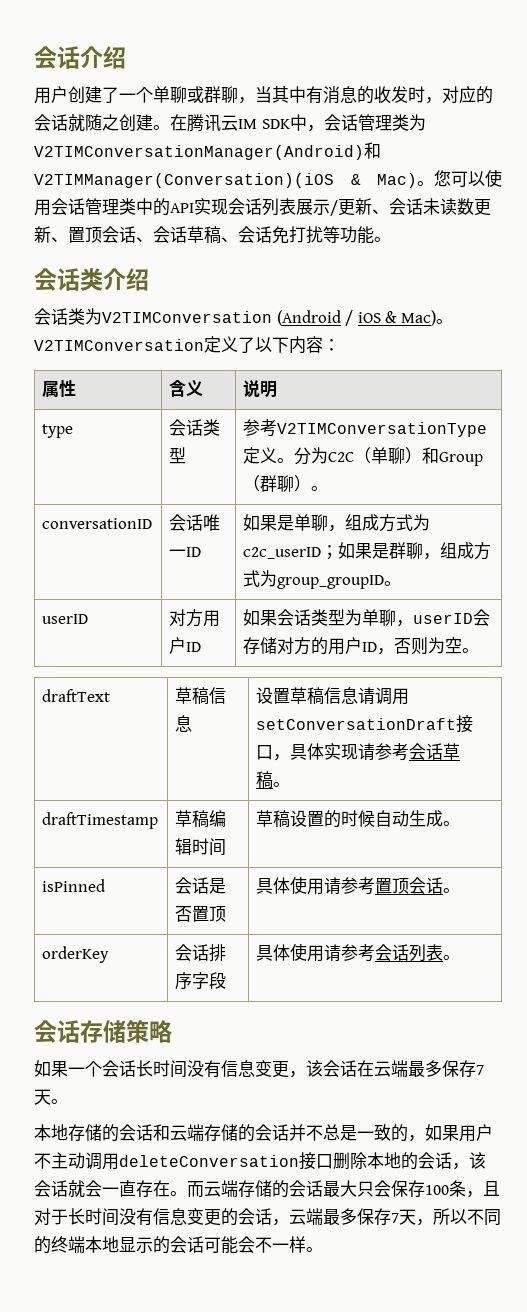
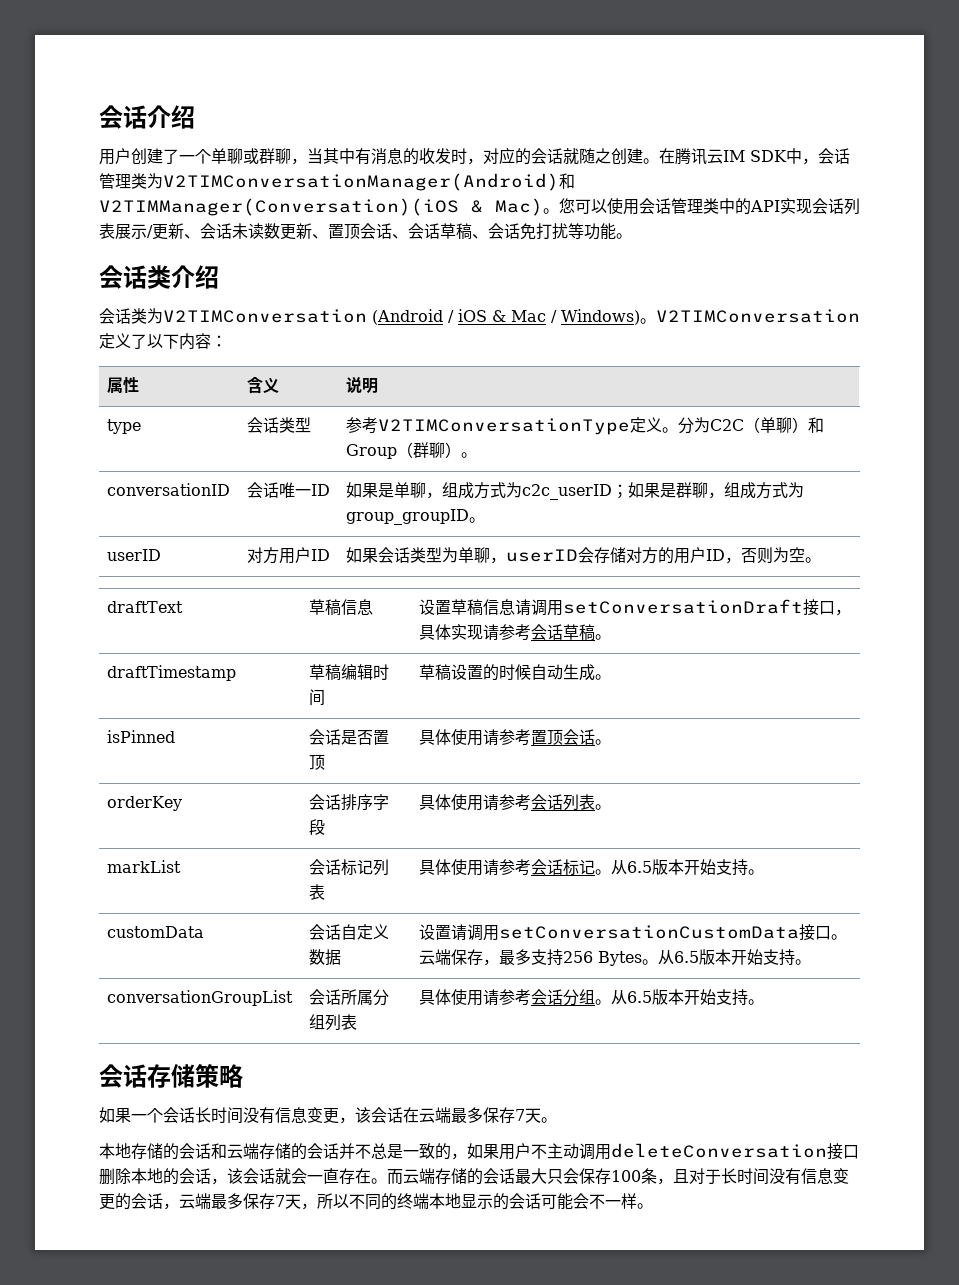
[400,310,436,326] Mac) -> [511,309,640,325] Mac / Windows)
(461, 957) none -> [107,860,182,873] [309,859,390,876] [309,884,326,900] [419,859,765,876] [107,926,205,938] [309,924,390,940] [309,949,342,966] [419,924,848,941] [419,949,812,966] [107,990,294,1006] [309,989,390,1006] [309,1014,358,1031] [419,989,765,1006] // markList | 会话标记列表 | 具体使用请参考会话标记。从6.5版本开始支持。 // customData | 会话自定义数据 | 设置请调用setConversationCustomData接口。云端保存，最多支持256 Bytes。从6.5版本开始支持。 // conversationGroupList | 会话所属分组列表 | 具体使用请参考会话分组。从6.5版本开始支持。

